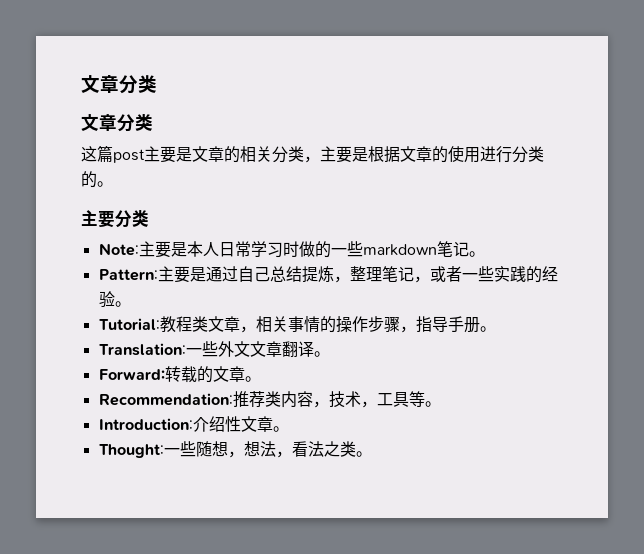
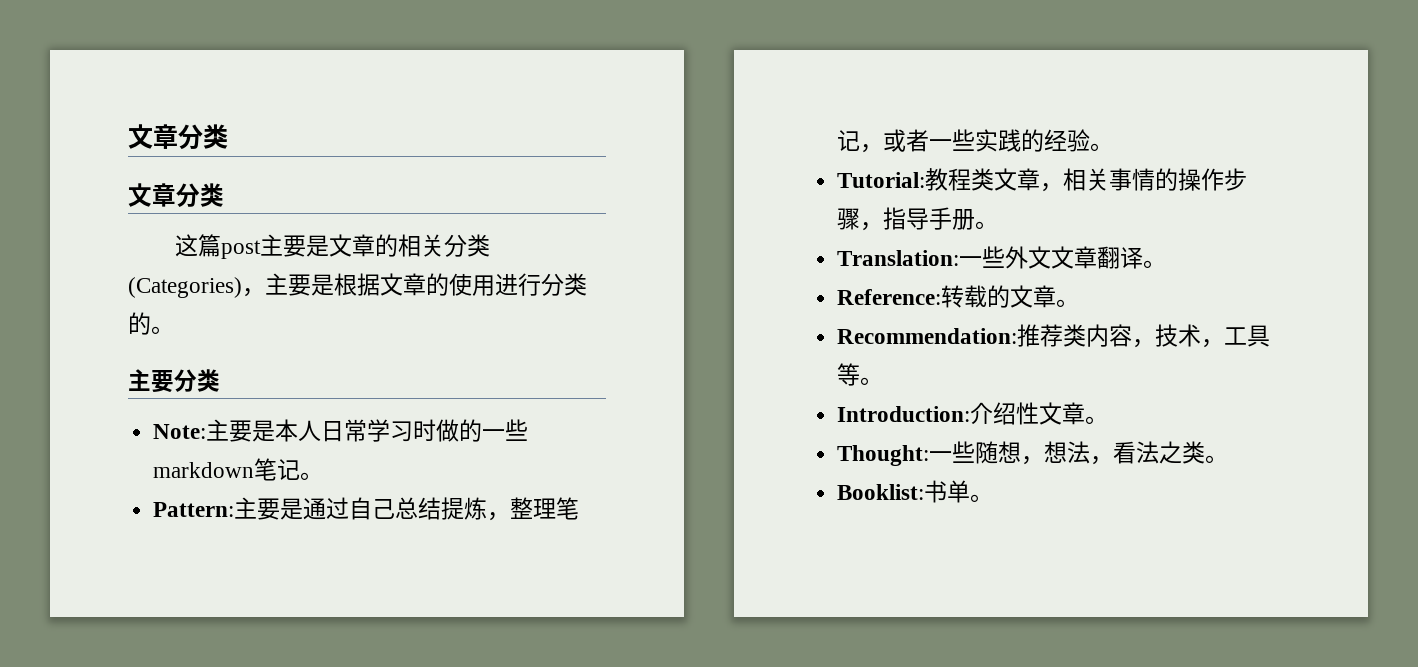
(304, 154) none -> [128,277,242,298] (Categories)
[98,369,165,380] Forward: -> [837,289,942,305] Reference:
(372, 454) none -> [837,480,994,503] // Booklist:书单。

